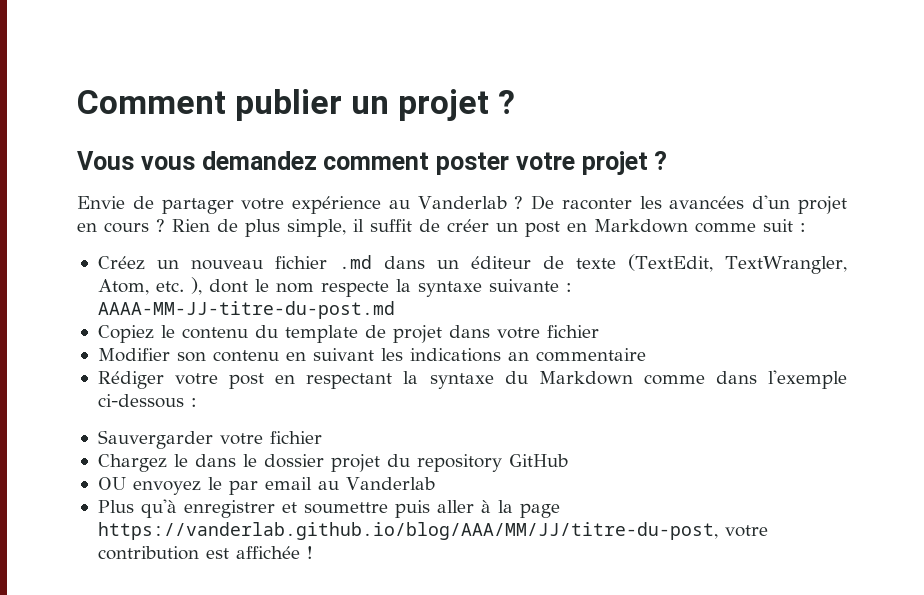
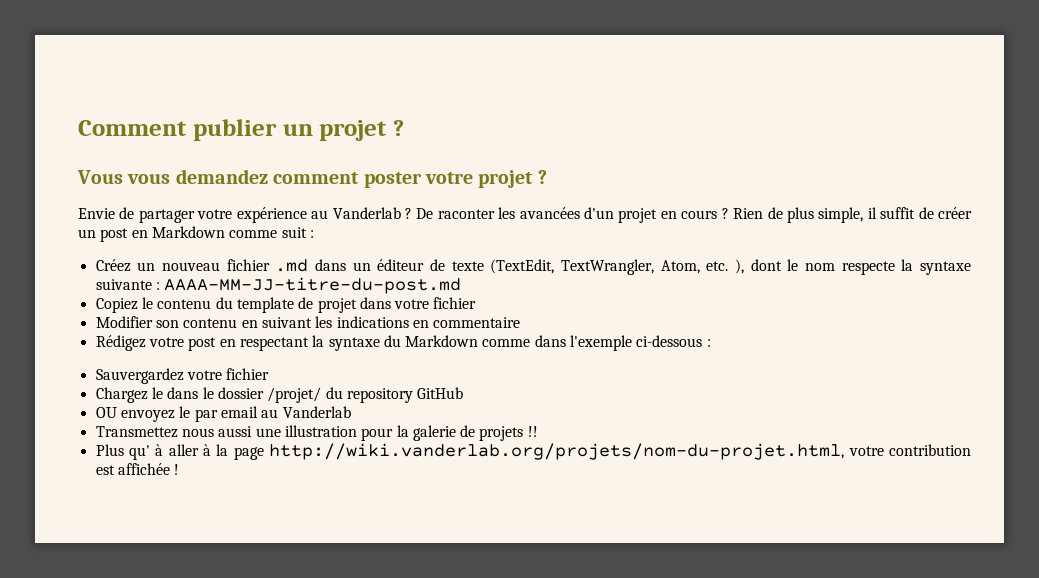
[507,352,529,361] an -> [412,320,429,328] en
[97,371,164,389] Rédiger -> [95,335,146,351] Rédigez
[97,430,213,449] Sauvergarder -> [95,368,184,384] Sauvergardez
[330,454,380,472] projet -> [267,387,322,403] /projet/
[97,499,430,518] Plus qu'à enregistrer et soumettre puis -> [95,425,538,441] [95,444,164,460] Transmettez nous aussi une illustration pour la galerie de projets !! // Plus qu' à
[97,522,718,540] https://vanderlab.github.io/blog/AAA/MM/JJ/titre-du-post, -> [269,443,845,460] http://wiki.vanderlab.org/projets/nom-du-projet.html,

